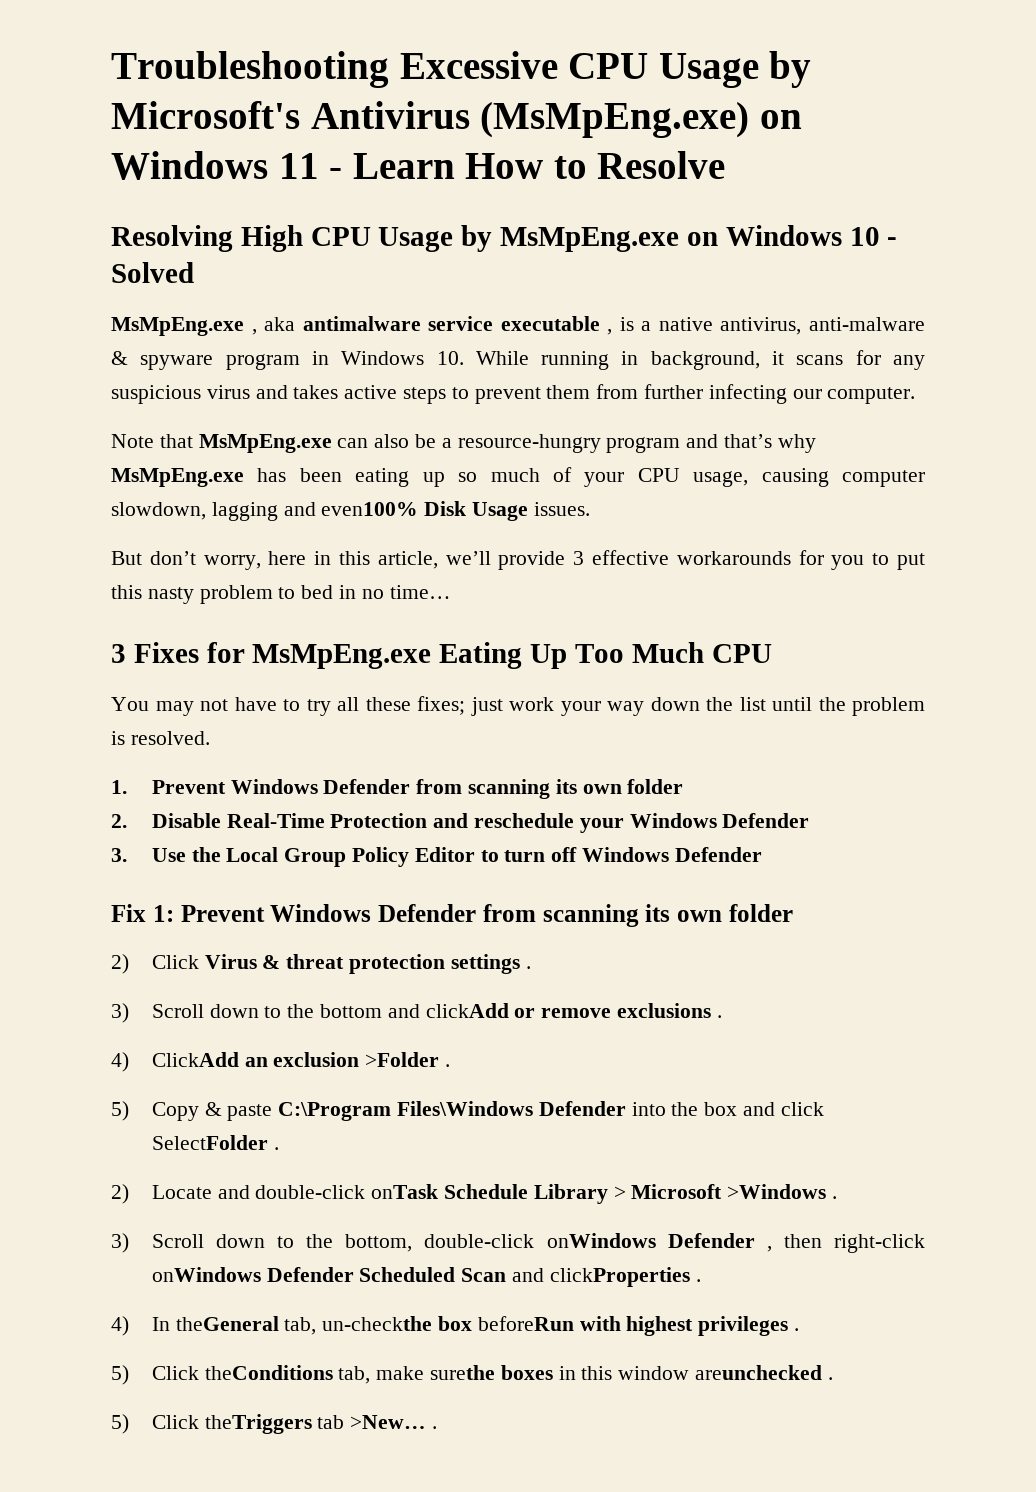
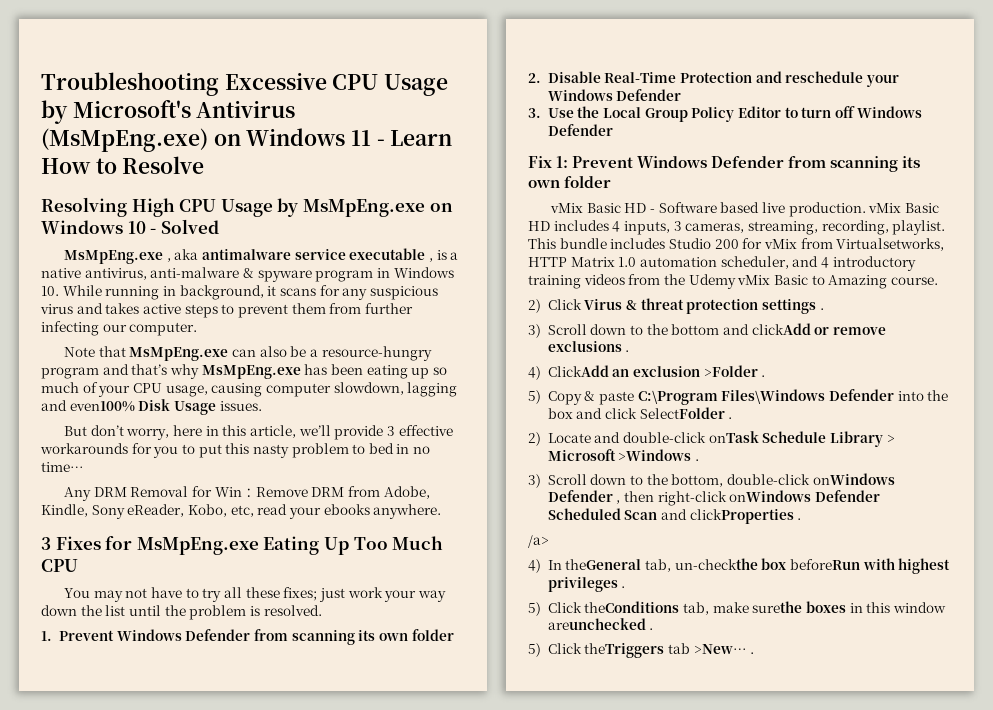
(451, 592) none -> [64,486,430,501] [41,504,442,519] // Any DRM Removal for Win：Remove DRM from Adobe, Kindle, Sony eReader, Kobo, etc, read your ebooks anywhere.
(793, 913) none -> [550,202,939,217] [528,220,946,235] [528,238,945,251] [528,256,916,271] [528,274,938,289] // vMix Basic HD - Software based live production. vMix Basic HD includes 4 inputs, 3 cameras, streaming, recording, playlist. This bundle includes Studio 200 for vMix from Virtualsetworks, HTTP Matrix 1.0 automation scheduler, and 4 introductory training videos from the Udemy vMix Basic to Amazing course.
(701, 1280) none -> [528,535,549,548] // /a>

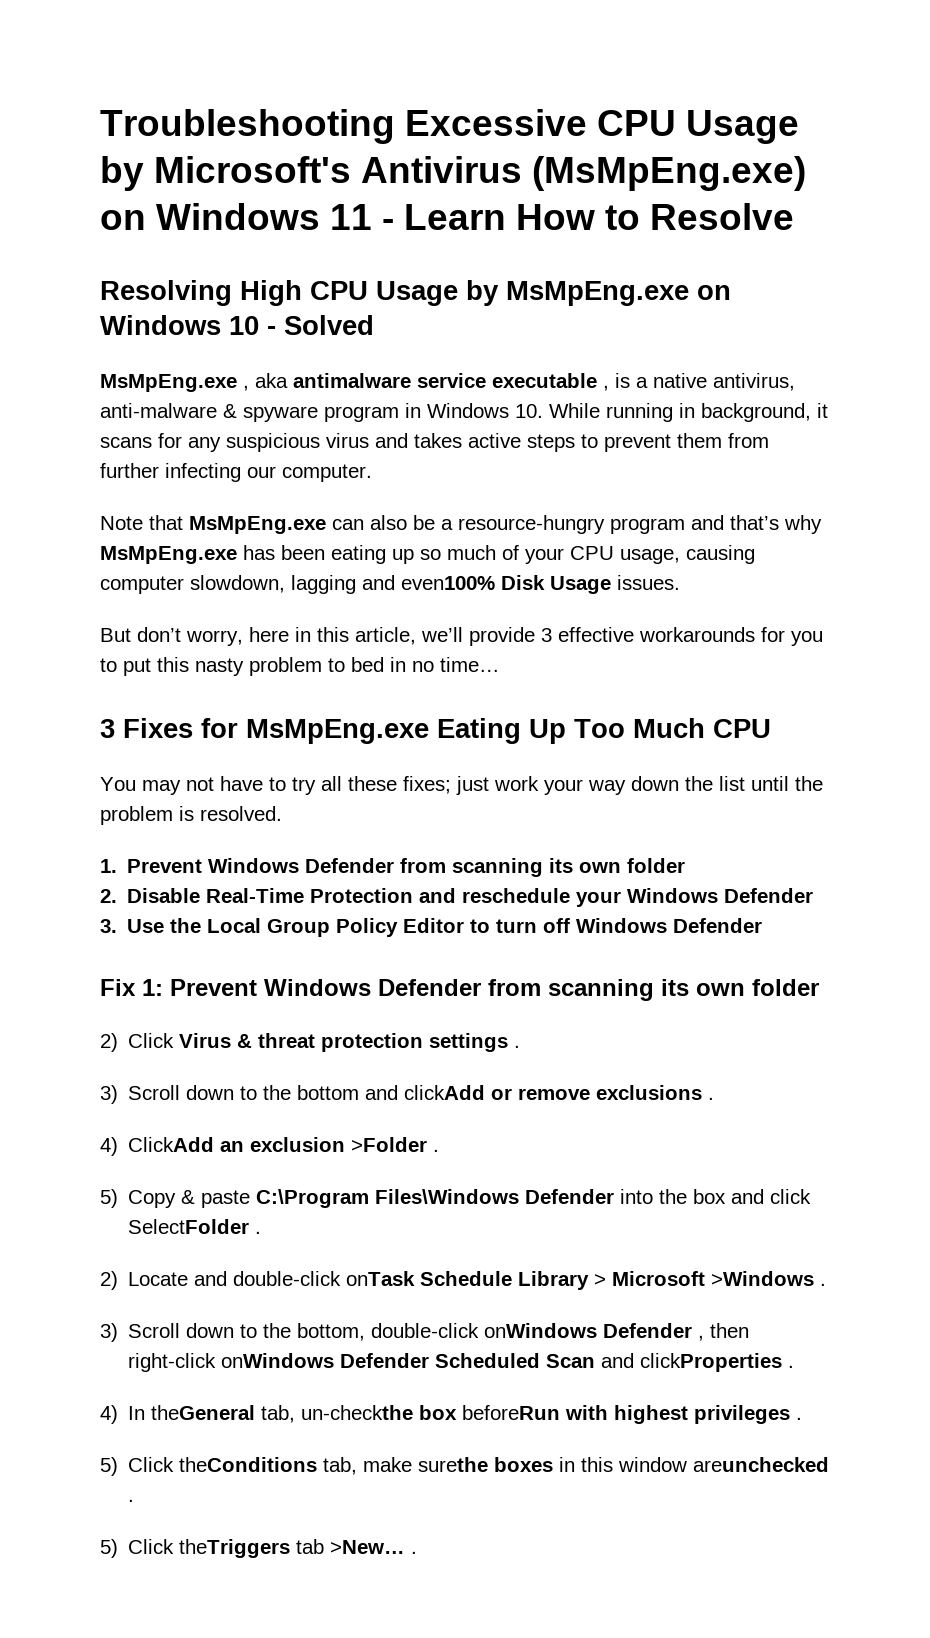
[64,486,430,501] [41,504,442,519] // Any DRM Removal for Win：Remove DRM from Adobe, Kindle, Sony eReader, Kobo, etc, read your ebooks anywhere. -> (500, 664) none
[550,202,939,217] [528,220,946,235] [528,238,945,251] [528,256,916,271] [528,274,938,289] // vMix Basic HD - Software based live production. vMix Basic HD includes 4 inputs, 3 cameras, streaming, recording, playlist. This bundle includes Studio 200 for vMix from Virtualsetworks, HTTP Matrix 1.0 automation scheduler, and 4 introductory training videos from the Udemy vMix Basic to Amazing course. -> (819, 987) none
[528,535,549,548] // /a> -> (795, 1366) none

